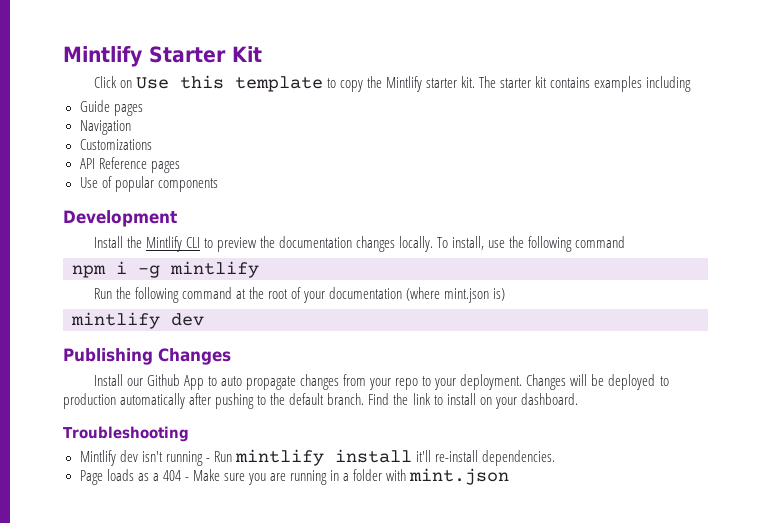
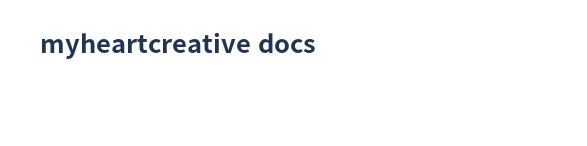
[63,46,262,67] [93,75,692,92] [79,100,143,116] [79,120,131,135] [79,139,152,150] [79,157,180,173] [79,176,218,192] [63,210,177,227] [93,236,626,252] [72,261,259,278] [93,287,506,303] [71,312,204,329] [63,348,231,365] [93,374,669,390] [63,393,578,409] [63,426,189,442] [79,449,555,466] [79,468,510,485] Mintlify Starter Kit // Click on Use this template to copy the Mintlify starter kit. The starter kit contains examples including // Guide pages // Navigation // Customizations // API Reference pages // Use of popular components // Development // Install the Mintlify CLI to preview the documentation changes locally. To install, use the following command // npm i -g mintlify // Run the following command at the root of your documentation (where mint.json is) // mintlify dev // Publishing Changes // Install our Github App to auto propagate changes from your repo to your deployment. Changes will be deployed to production automatically after pushing to the default branch. Find the link to install on your dashboard. // Troubleshooting // Mintlify dev isn't running - Run mintlify install it'll re-install dependencies. // Page loads as a 404 - Make sure you are running in a folder with mint.json -> [40,32,316,59] myheartcreative docs

